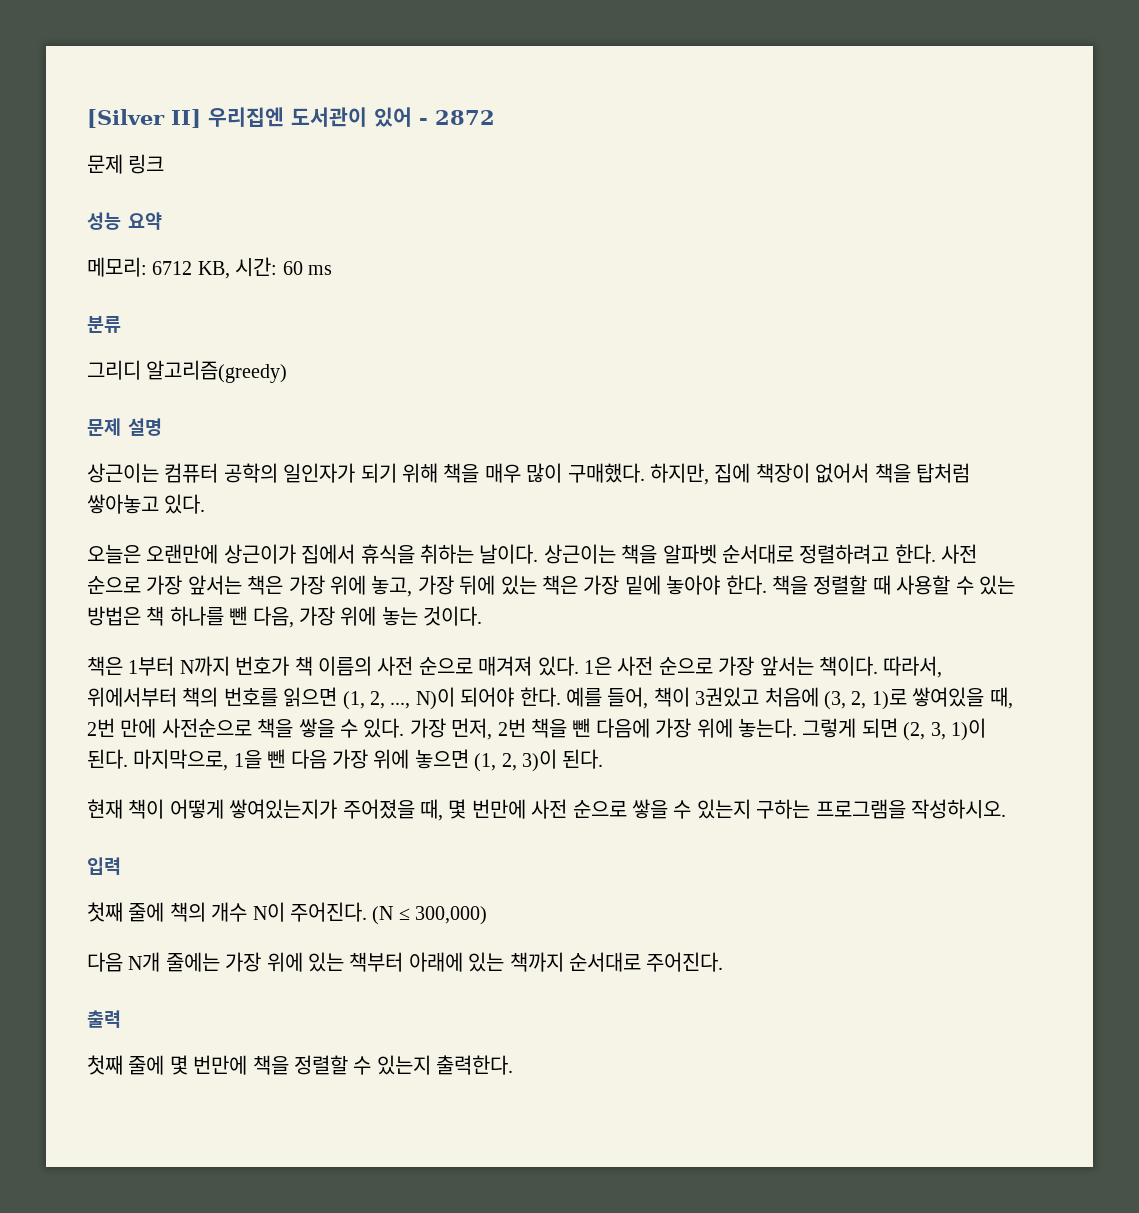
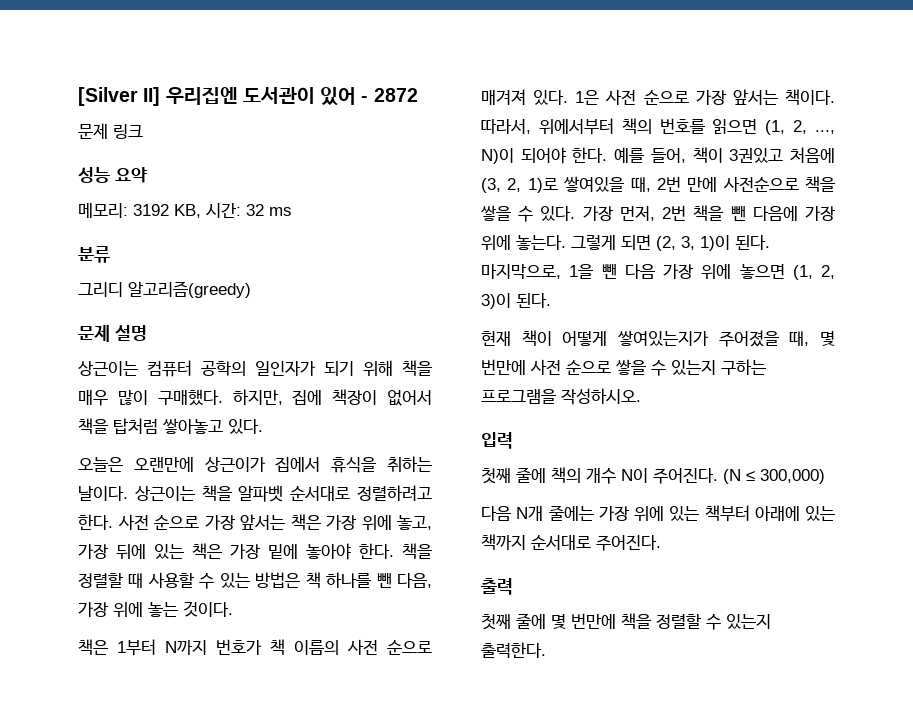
[152,261,193,275] 6712 -> [133,204,169,216] 3192
[282,261,303,275] 60 -> [246,204,264,216] 32

